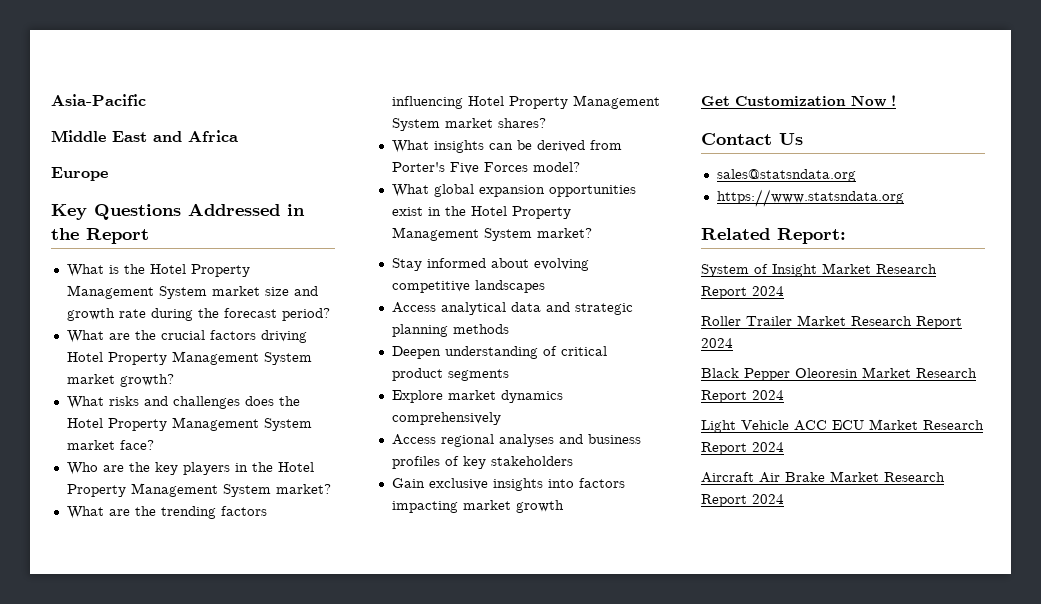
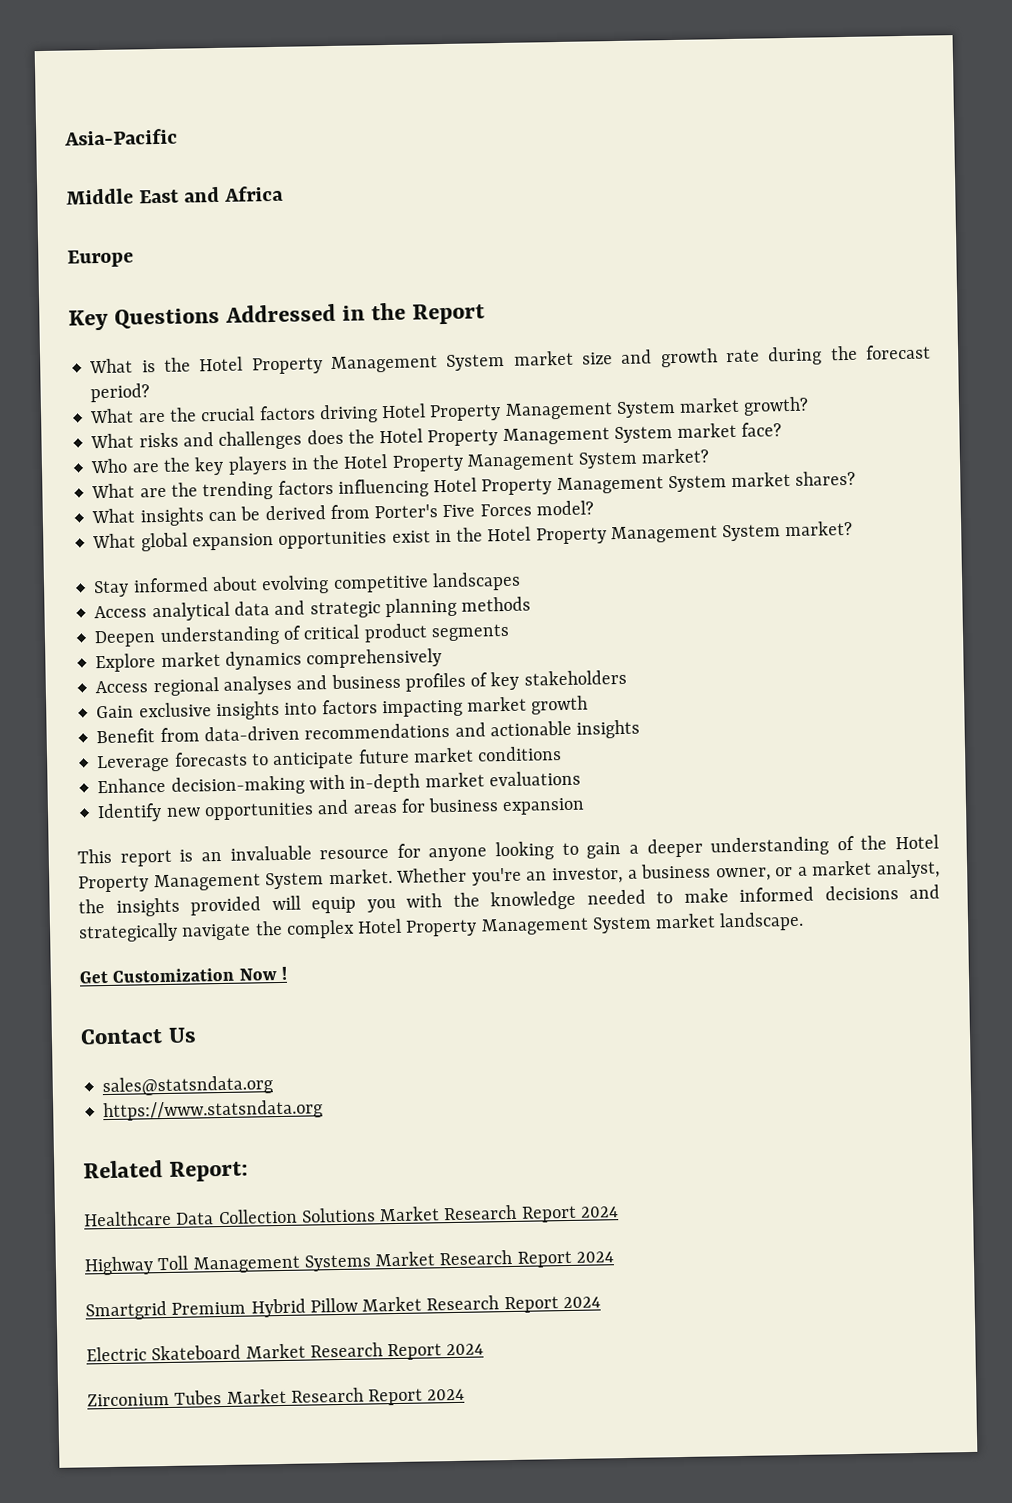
(564, 506) none -> [96,719,641,744] [97,746,563,773] [97,770,581,796] [97,797,586,823] [77,834,939,867] [78,859,940,893] [78,884,940,917] [78,911,805,943] // Benefit from data-driven recommendations and actionable insights // Leverage forecasts to anticipate future market conditions // Enhance decision-making with in-depth market evaluations // Identify new opportunities and areas for business expansion // This report is an invaluable resource for anyone looking to gain a deeper understanding of the Hotel Property Management System market. Whether you're an investor, a business owner, or a market analyst, the insights provided will equip you with the knowledge needed to make informed decisions and strategically navigate the complex Hotel Property Management System market landscape.
[701,263,937,277] [701,286,784,299] [701,315,962,329] [701,338,733,348] [701,367,977,381] [701,390,784,403] [701,419,984,433] [701,442,784,455] [701,472,825,483] System of Insight Market Research Report 2024 // Roller Trailer Market Research Report 2024 // Black Pepper Oleoresin Market Research Report 2024 // Light Vehicle ACC ECU Market Research Report 2024 // Aircraft Air Brake -> [83,1204,619,1227] [84,1249,614,1276] [85,1295,601,1321] [86,1342,485,1362] [87,1390,223,1407] Healthcare Data Collection Solutions Market Research Report 2024 // Highway Toll Management Systems Market Research Report 2024 // Smartgrid Premium Hybrid Pillow Market Research Report 2024 // Electric Skateboard Market Research Report 2024 // Zirconium Tubes

